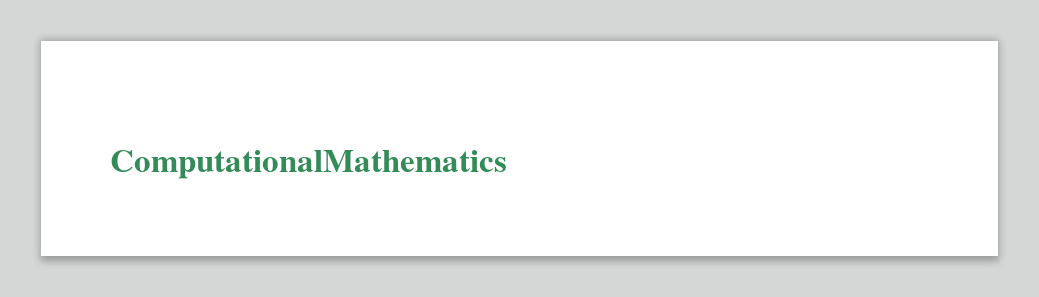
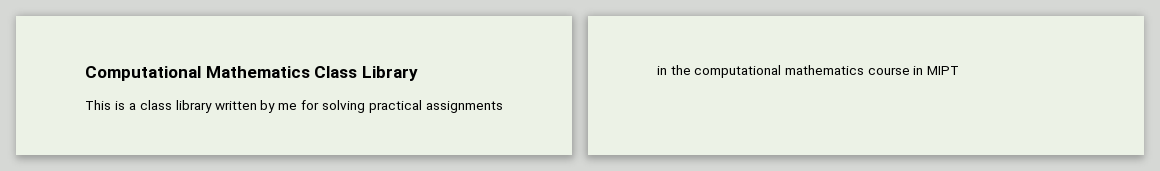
[110,150,507,179] ComputationalMathematics -> [85,66,418,81] [85,100,503,113] [657,65,959,78] Computational Mathematics Class Library // This is a class library written by me for solving practical assignments in the computational mathematics course in MIPT

